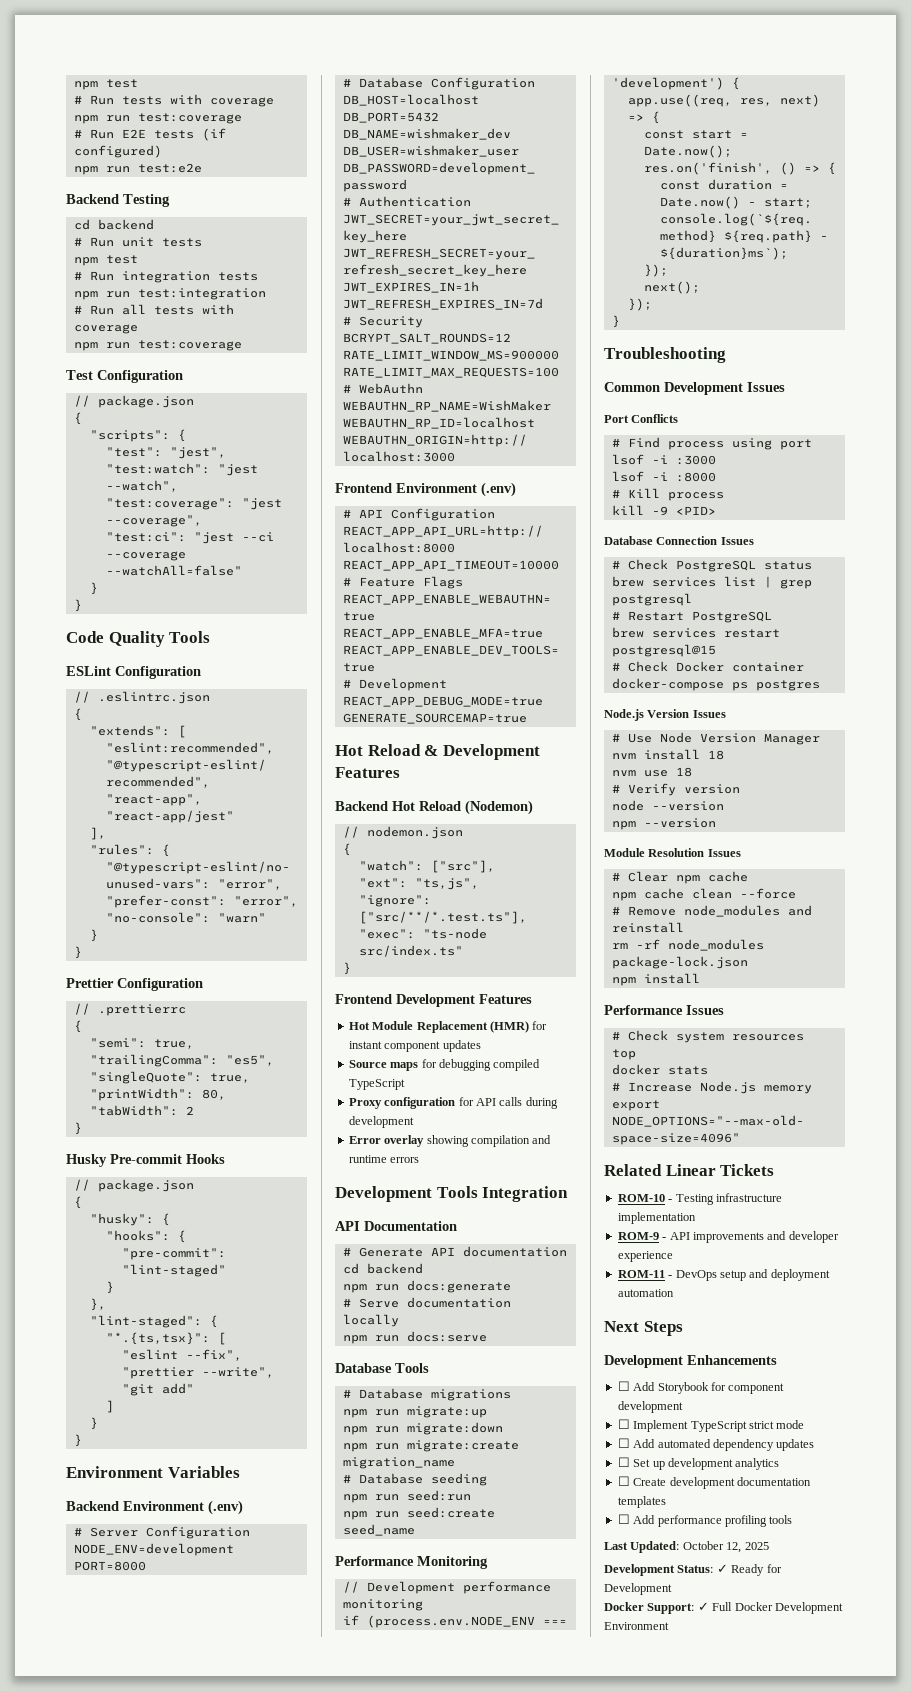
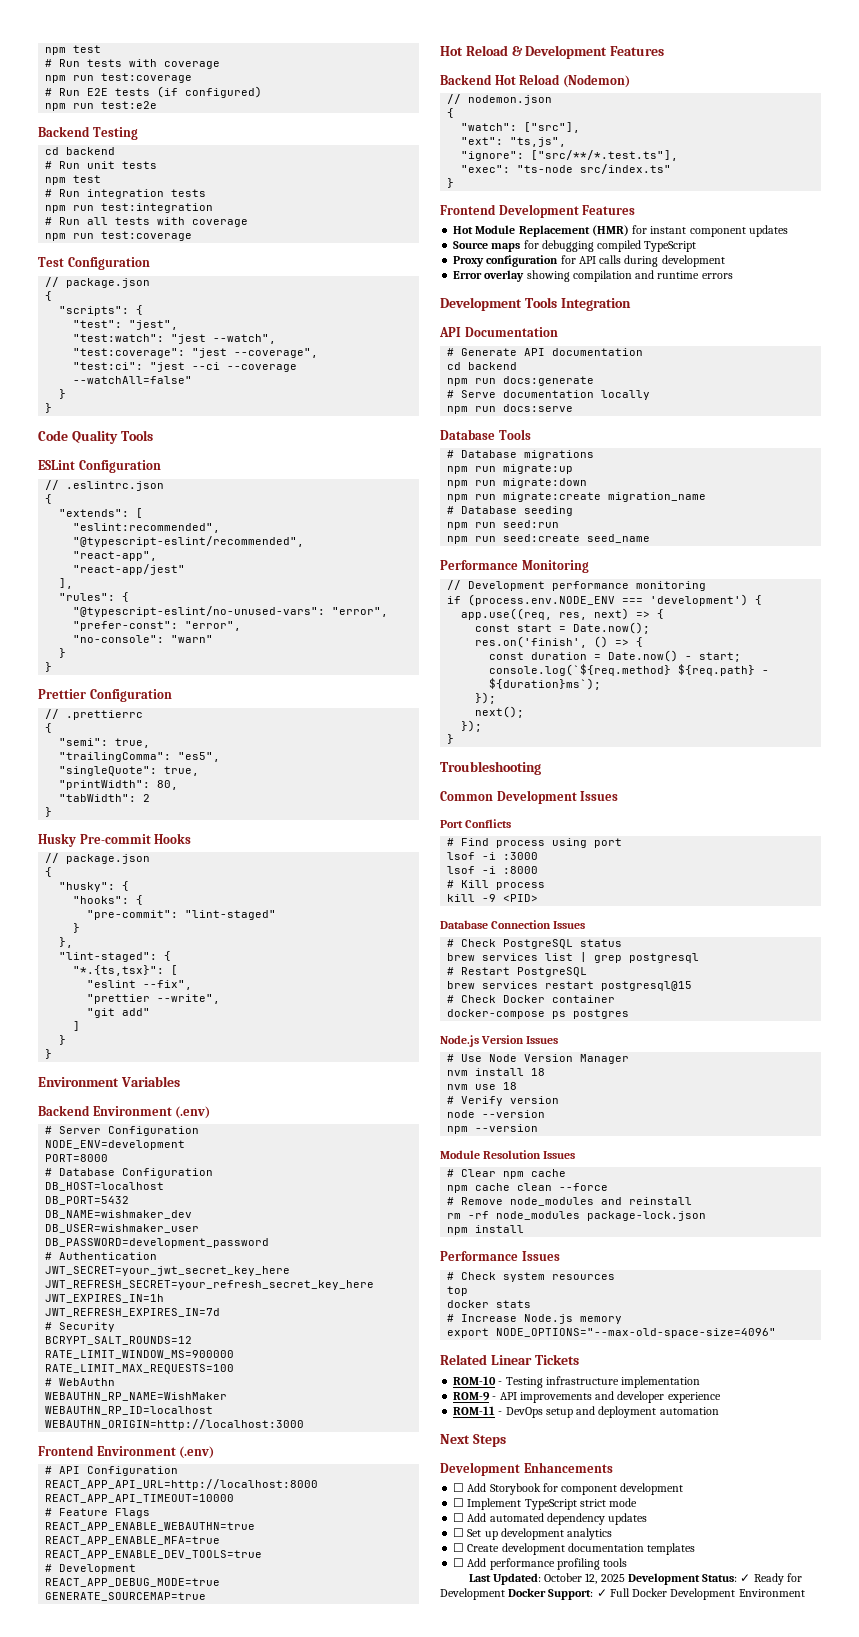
(769, 1546) // -> (625, 1578) none
(672, 1589) // -> (505, 1594) none

